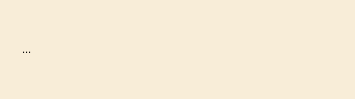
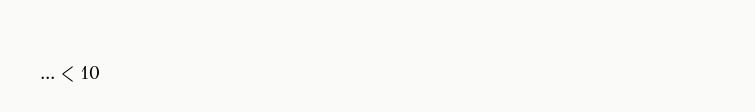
(31, 52) none -> [62,66,100,82] < 10

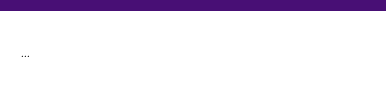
[62,66,100,82] < 10 -> (30, 56) none

